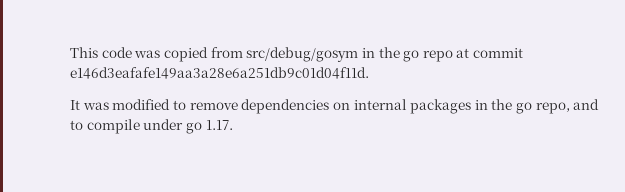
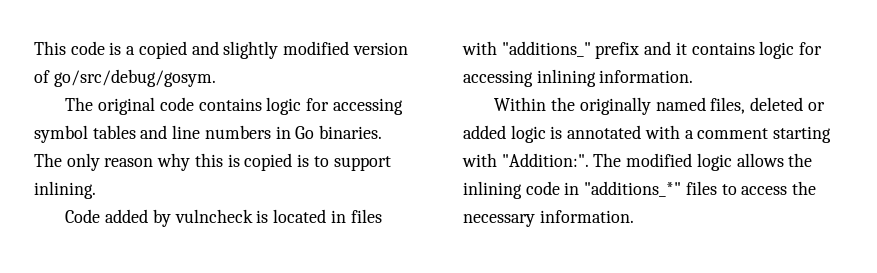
[134,47,524,62] [70,67,369,79] [70,99,600,114] [70,119,233,134] was copied from src/debug/gosym in the go repo at commit e146d3eafafe149aa3a28e6a251db9c01d04f11d. // It was modified to remove dependencies on internal packages in the go repo, and to compile under go 1.17. -> [109,41,408,59] [34,69,216,87] [65,97,403,115] [34,125,383,143] [34,153,391,171] [34,181,96,199] [65,209,382,227] [462,41,823,59] [463,69,694,87] [494,97,825,115] [463,125,832,143] [462,153,813,171] [463,181,817,199] [463,210,634,227] is a copied and slightly modified version of go/src/debug/gosym. // The original code contains logic for accessing symbol tables and line numbers in Go binaries. The only reason why this is copied is to support inlining. // Code added by vulncheck is located in files with "additions_" prefix and it contains logic for accessing inlining information. // Within the originally named files, deleted or added logic is annotated with a comment starting with "Addition:". The modified logic allows the inlining code in "additions_*" files to access the necessary information.

